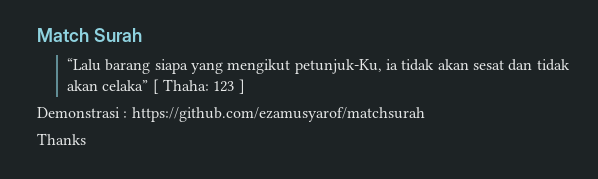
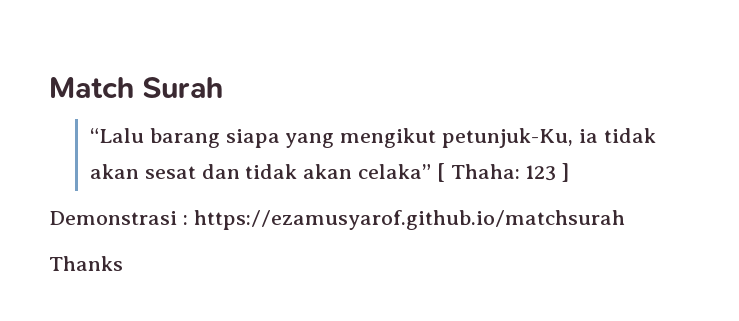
[131,107,425,122] https://github.com/ezamusyarof/matchsurah -> [193,210,625,230] https://ezamusyarof.github.io/matchsurah

